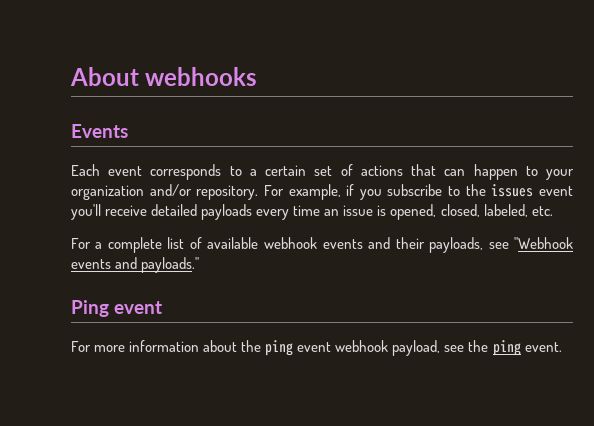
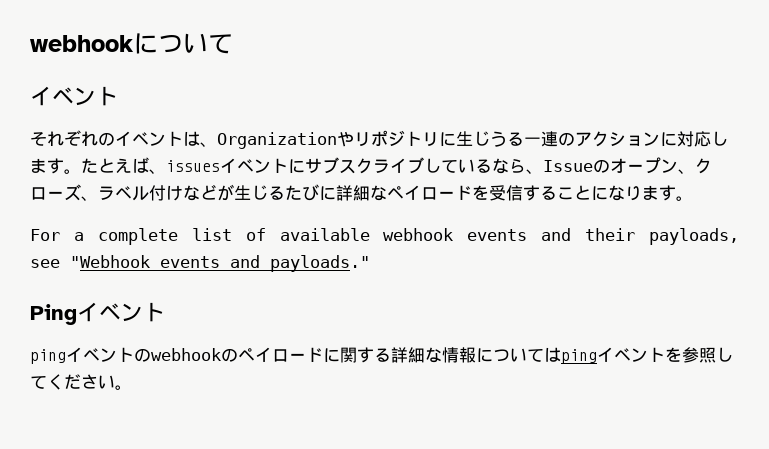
[70,67,258,86] [71,124,128,138] [71,164,574,180] [71,184,573,200] [71,204,553,220] About webhooks // Events // Each event corresponds to a certain set of actions that can happen to your organization and/or repository. For example, if you subscribe to the issues event you'll receive detailed payloads every time an issue is opened, closed, labeled, etc. -> [30,33,233,54] [30,86,118,106] [30,130,728,149] [30,157,712,174] [30,184,693,201] webhookについて // イベント // それぞれのイベントは、Organizationやリポジトリに生じうる一連のアクションに対応します。たとえば、issuesイベントにサブスクライブしているなら、Issueのオープン、クローズ、ラベル付けなどが生じるたびに詳細なペイロードを受信することになります。
[114,301,163,314] [71,340,562,356] event // For more information about the ping event webhook payload, see the ping event. -> [77,302,165,322] [30,347,733,364] [30,374,132,390] イベント // pingイベントのwebhookのペイロードに関する詳細な情報についてはpingイベントを参照してください。

